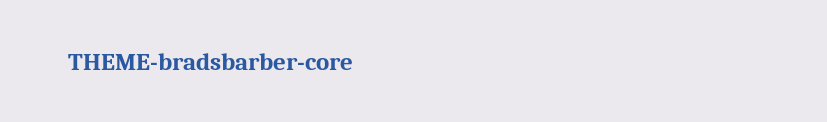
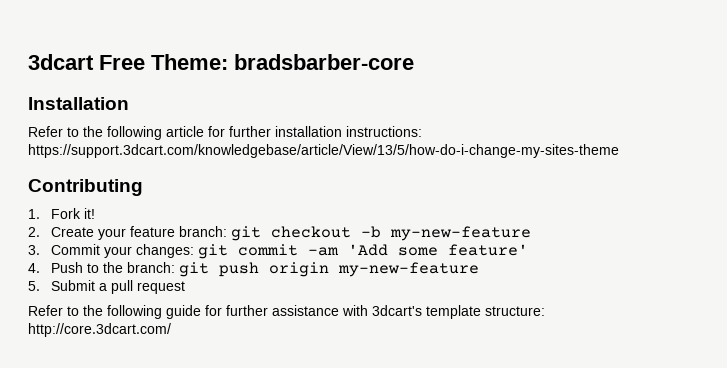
[68,53,353,70] THEME-bradsbarber-core -> [28,54,414,70] [28,97,129,110] [28,126,422,140] [28,144,619,158] [28,179,143,196] [28,208,95,219] [28,226,531,241] [28,244,528,259] [28,262,479,277] [28,280,185,294] [28,305,545,319] [28,323,171,337] 3dcart Free Theme: bradsbarber-core // Installation // Refer to the following article for further installation instructions: https://support.3dcart.com/knowledgebase/article/View/13/5/how-do-i-change-my-sites-theme // Contributing // 1. Fork it! // 2. Create your feature branch: git checkout -b my-new-feature // 3. Commit your changes: git commit -am 'Add some feature' // 4. Push to the branch: git push origin my-new-feature // 5. Submit a pull request // Refer to the following guide for further assistance with 3dcart's template structure: http://core.3dcart.com/

